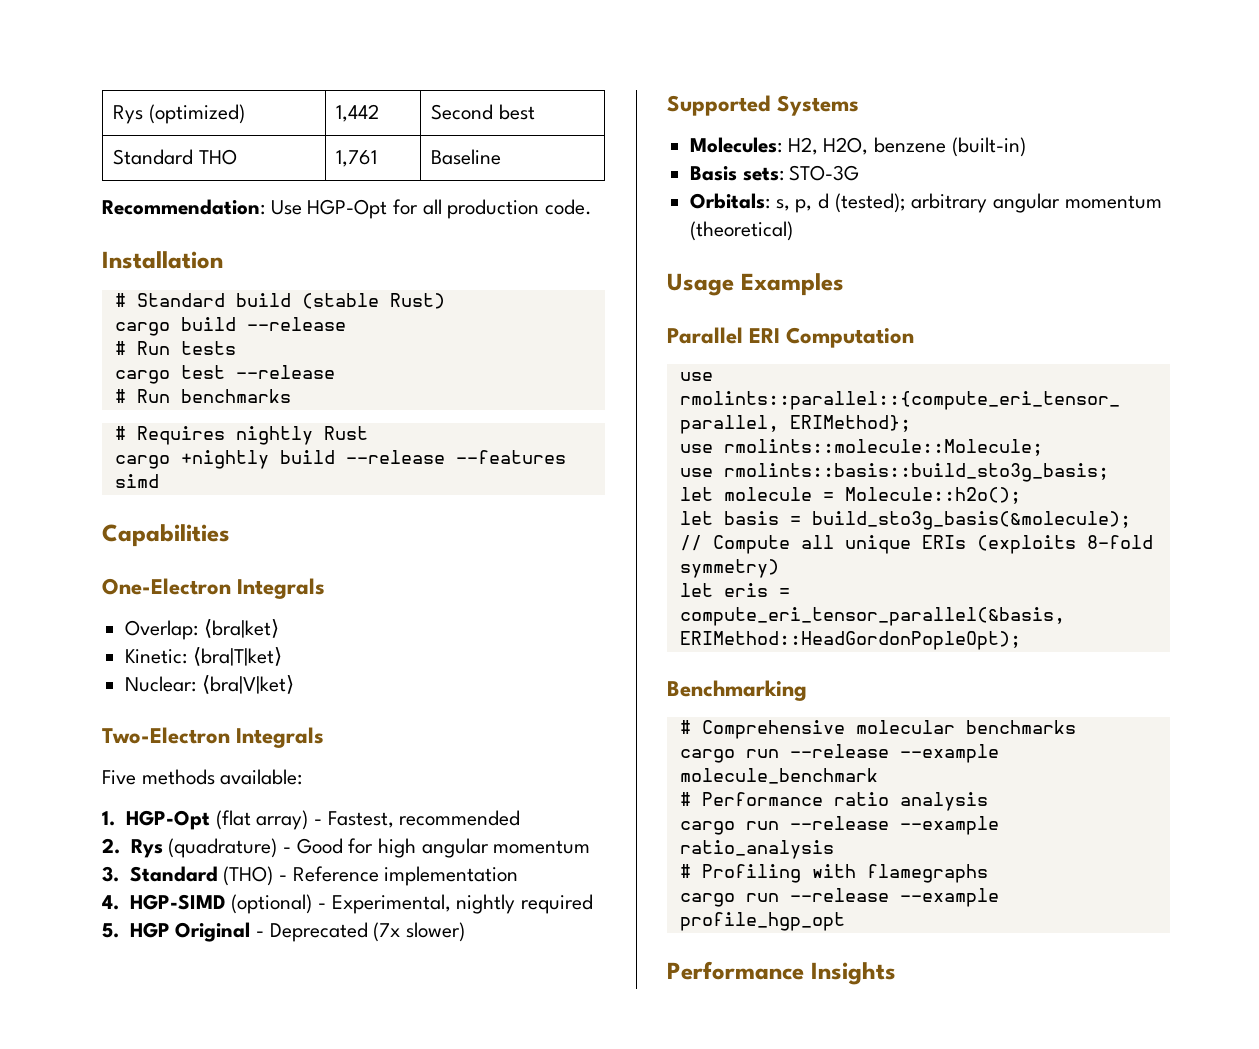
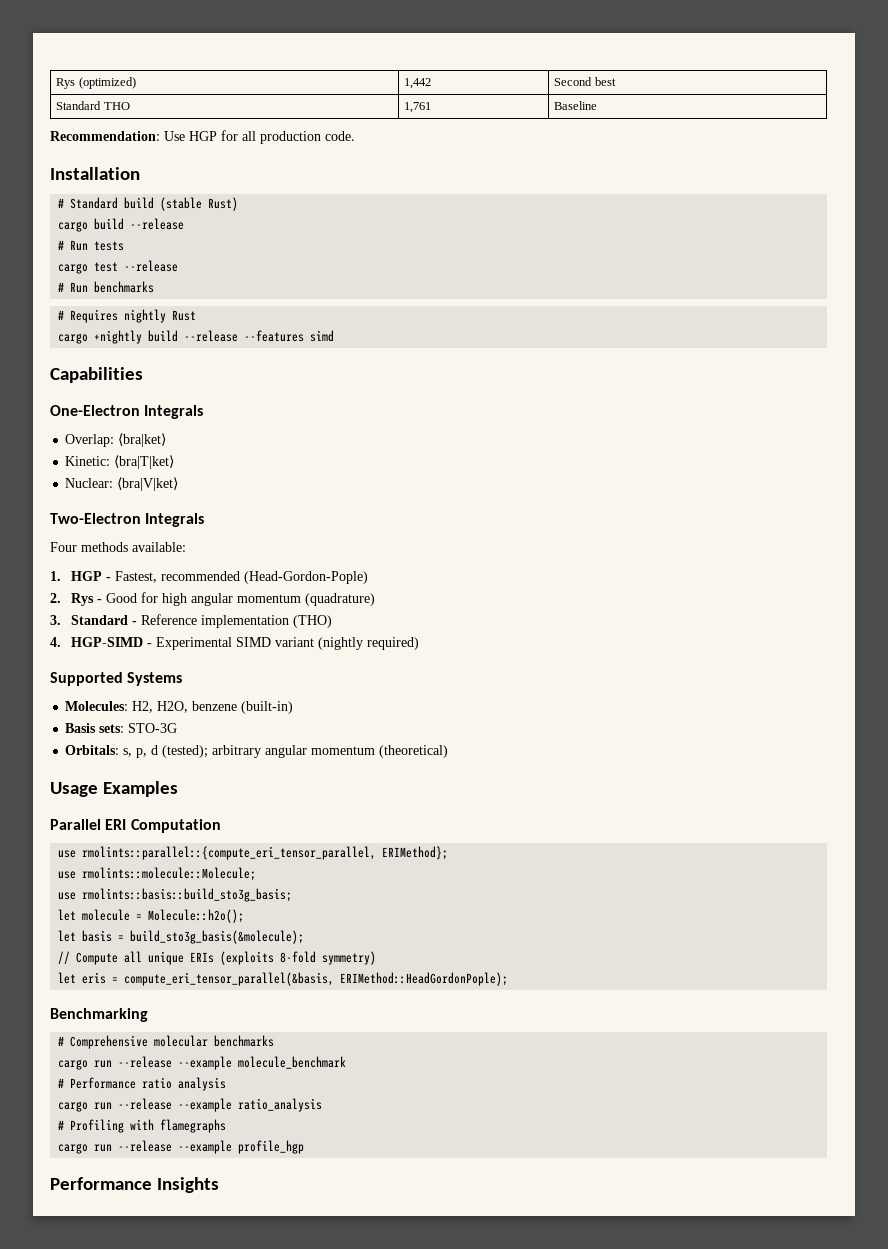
[307,199,388,219] HGP-Opt -> [189,131,217,141] HGP
[102,770,136,785] Five -> [50,542,77,552] Four
[126,810,309,830] HGP-Opt (flat array) -> [70,571,102,581] HGP
(521, 818) none -> [243,571,368,584] (Head-Gordon-Pople)
[168,838,278,858] (quadrature) -> (94, 599) none
(591, 847) none -> [304,593,375,606] (quadrature)
[223,866,274,886] (THO) -> (128, 620) none
(519, 876) none -> [292,615,332,628] (THO)
[231,894,593,914] [102,922,465,942] (optional) - Experimental, nightly required // 5. HGP Original - Deprecated (7x slower) -> [146,637,419,650] - Experimental SIMD variant (nightly required)
[679,631,1021,650] ERIMethod::HeadGordonPopleOpt); -> [340,972,509,986] ERIMethod::HeadGordonPople);
[679,912,845,931] profile_hgp_opt -> [238,1140,305,1154] profile_hgp

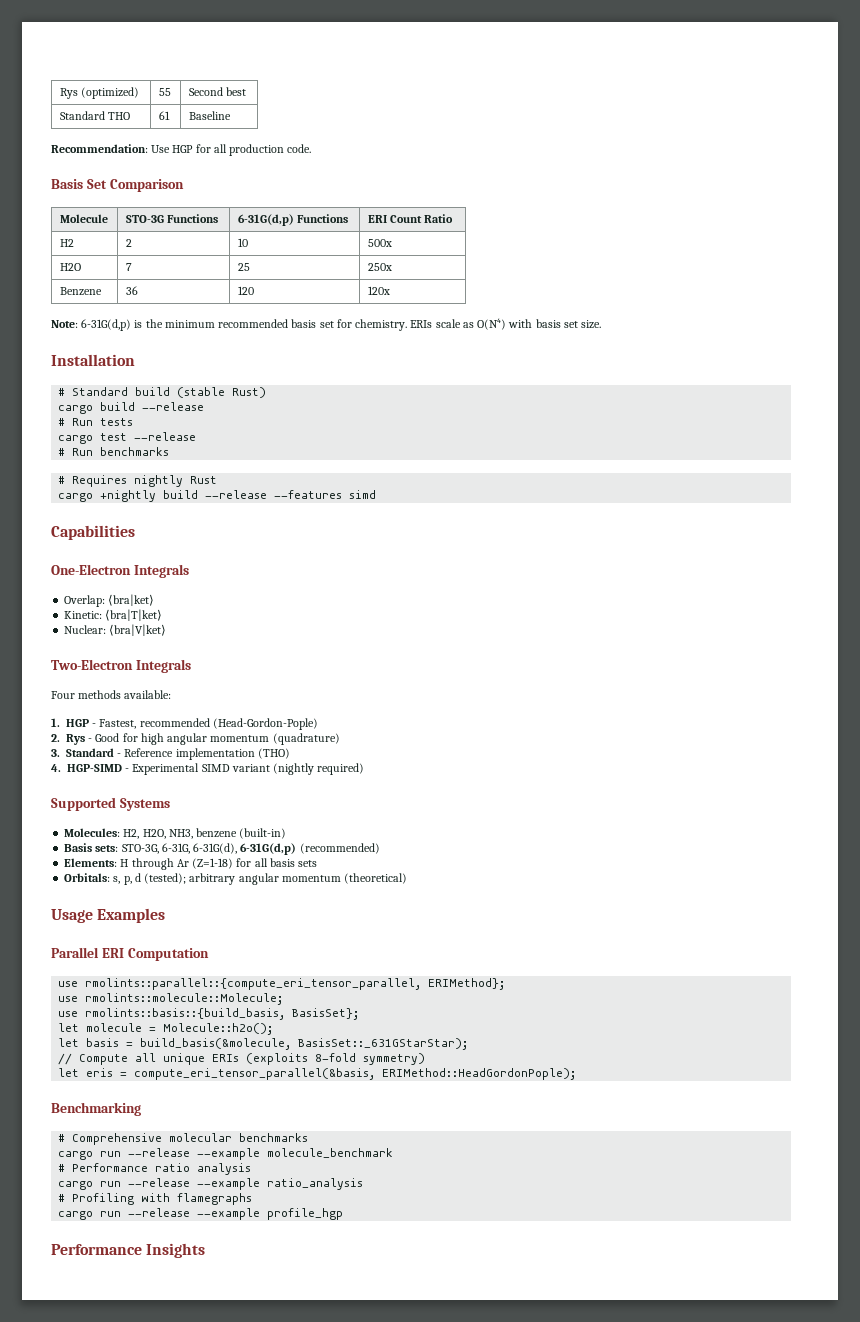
[404,78,432,89] 1,442 -> [158,88,171,96] 55
[404,102,432,113] 1,761 -> [158,111,170,120] 61
(355, 136) none -> [51,179,184,192] [59,214,108,223] [125,214,219,223] [237,214,349,226] [367,214,454,223] [59,239,74,247] [125,239,132,247] [237,238,248,247] [367,239,392,247] [59,263,81,271] [125,263,132,271] [237,263,250,271] [367,263,392,271] [59,287,102,296] [125,286,138,295] [237,286,254,295] [367,286,390,295] [51,318,602,331] // Basis Set Comparison // Molecule | STO-3G Functions | 6-31G(d,p) Functions | ERI Count Ratio // H2 | 2 | 10 | 500x // H2O | 7 | 25 | 250x // Benzene | 36 | 120 | 120x // Note: 6-31G(d,p) is the minimum recommended basis set for chemistry. ERIs scale as O(N⁴) with basis set size.
(189, 707) none -> [168,829,193,839] NH3,
[128,723,178,733] STO-3G -> [121,843,380,855] [64,858,318,870] STO-3G, 6-31G, 6-31G(d), 6-31G(d,p) (recommended) // Elements: H through Ar (Z=1-18) for all basis sets
[82,888,293,902] rmolints::basis::build_sto3g_basis; -> [85,1008,360,1020] rmolints::basis::{build_basis, BasisSet};
[130,930,305,944] build_sto3g_basis(&molecule); -> [140,1038,469,1050] build_basis(&molecule, BasisSet::_631GStarStar);

